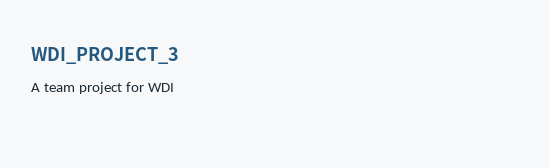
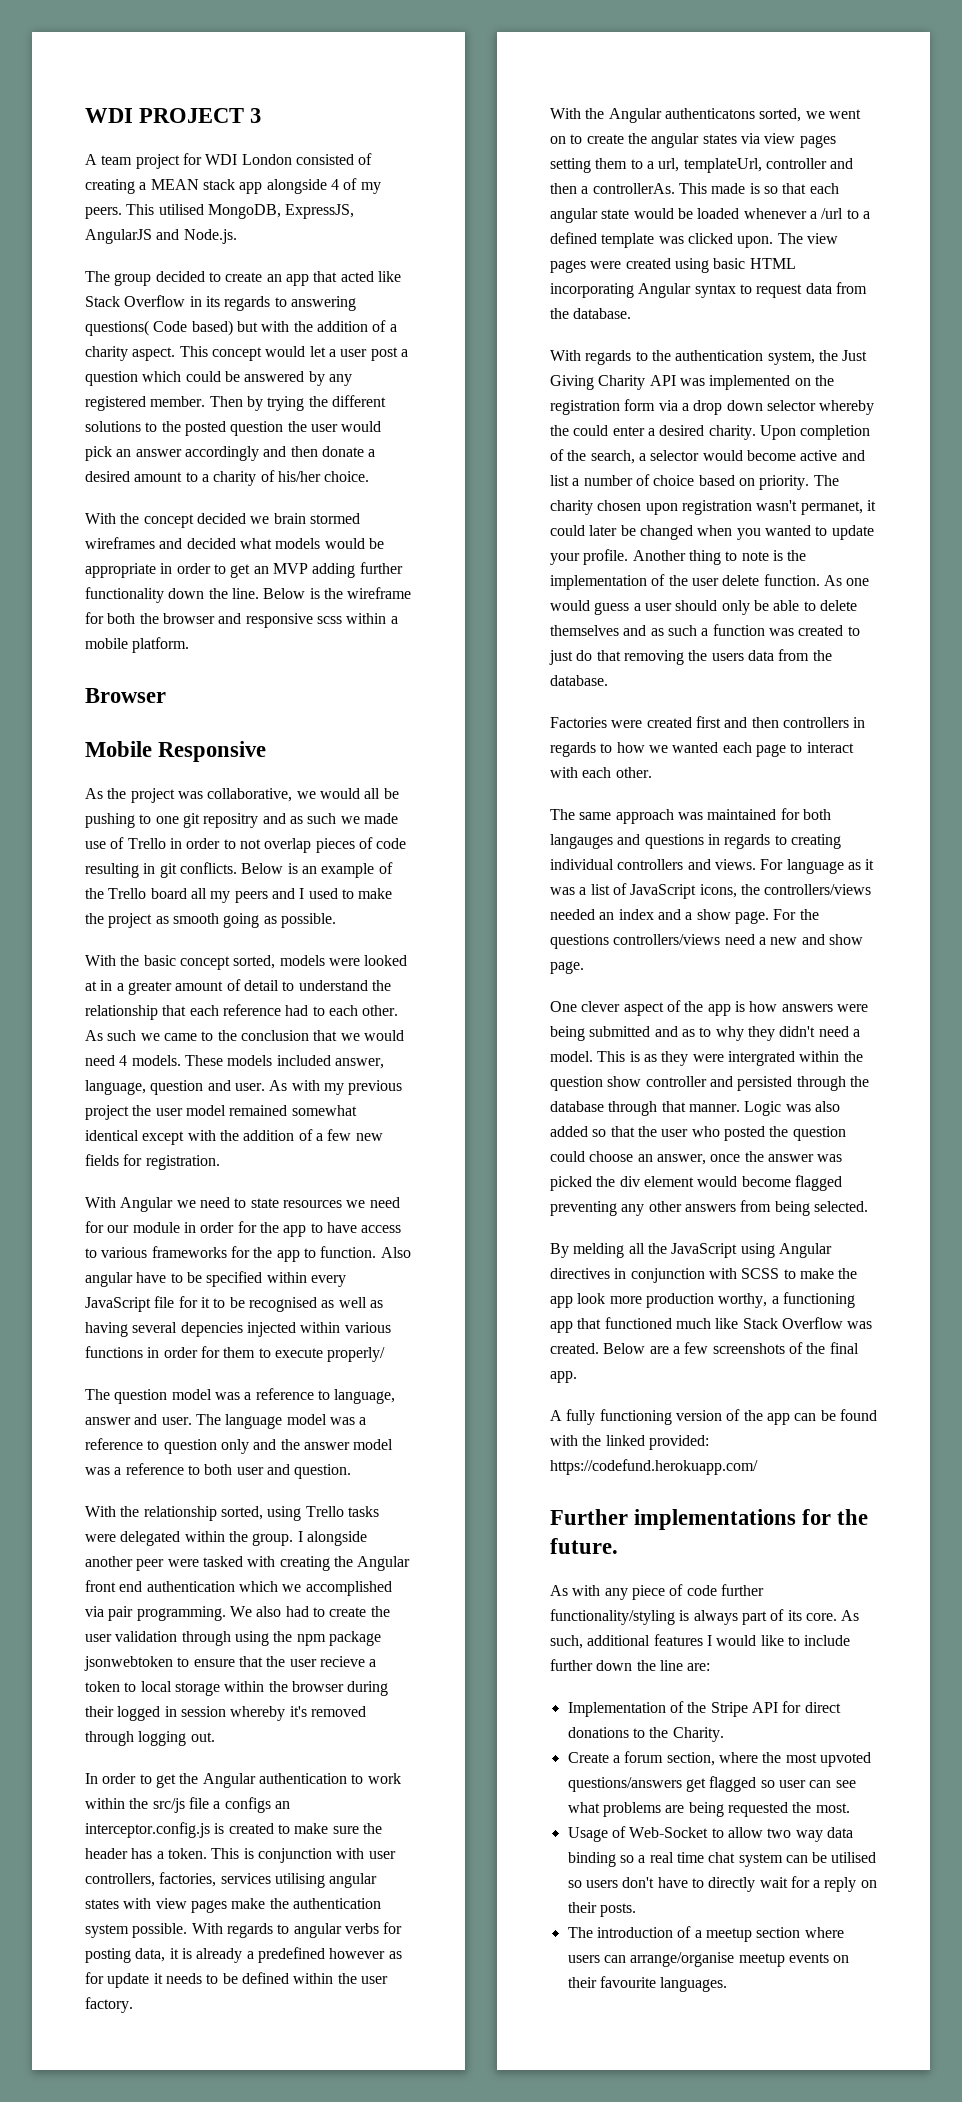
[31,47,179,64] WDI_PROJECT_3 -> [85,108,262,123] WDI PROJECT 3
(174, 87) none -> [241,153,373,165] [85,178,381,194] [85,204,355,219] [85,229,237,244] [85,271,401,286] [85,295,356,311] [85,320,397,336] [85,346,408,361] [85,371,352,386] [85,395,386,411] [85,421,382,436] [85,446,376,461] [85,470,370,486] [85,513,360,528] [85,537,384,549] [85,562,403,578] [85,587,412,603] [85,612,398,628] [85,637,190,653] [85,688,166,703] [85,741,267,762] [85,788,399,803] [85,813,398,828] [85,837,407,853] [85,862,393,878] [85,888,393,903] [85,913,336,928] [85,955,408,970] [85,979,391,995] [85,1004,399,1020] [85,1030,404,1041] [85,1055,384,1069] [85,1080,403,1095] [85,1105,357,1120] [85,1129,383,1145] [85,1154,220,1170] [85,1197,400,1212] [85,1221,402,1237] [85,1246,411,1262] [85,1271,346,1287] [85,1296,383,1312] [85,1322,391,1337] [85,1346,386,1362] [85,1388,396,1404] [85,1414,367,1429] [85,1438,394,1454] [85,1463,352,1479] [85,1506,379,1521] [85,1531,367,1546] [85,1556,411,1571] [85,1580,392,1596] [85,1606,390,1621] [85,1631,381,1646] [84,1656,377,1671] [85,1681,389,1696] [85,1706,366,1721] [85,1731,215,1746] [85,1773,401,1788] [85,1797,290,1813] [85,1822,382,1838] [85,1848,396,1863] [85,1872,378,1888] [85,1898,381,1913] [85,1922,403,1938] [85,1947,402,1963] [85,1972,388,1988] [85,1997,133,2013] [550,108,861,123] [550,133,836,148] [550,158,854,173] [550,183,839,194] [550,208,870,223] [550,232,838,248] [550,258,796,273] [550,282,867,298] [550,308,632,319] [550,350,868,365] [550,375,834,390] [550,399,875,415] [550,425,871,440] [550,449,865,464] [550,474,839,490] [550,500,876,515] [550,525,874,540] [550,549,807,565] [550,574,870,590] [550,600,857,615] [550,624,860,636] [549,649,832,665] [550,675,608,686] [550,716,866,728] [550,742,854,757] [550,767,652,778] [550,808,831,824] [550,834,841,849] [550,859,875,874] [550,883,872,899] [550,909,819,924] [550,934,863,949] [550,961,584,974] [550,1000,868,1016] [550,1026,860,1041] [550,1051,863,1066] [550,1076,869,1091] [550,1101,840,1116] [550,1126,846,1141] [550,1151,843,1165] [550,1175,842,1191] [550,1200,868,1216] [550,1243,832,1258] [550,1268,858,1283] [550,1292,855,1308] [550,1317,873,1333] [550,1342,859,1354] [550,1371,577,1383] [550,1409,877,1425] [550,1435,709,1450] [550,1459,758,1475] [550,1509,869,1530] [550,1538,618,1554] [550,1584,764,1600] [550,1609,860,1625] [550,1634,851,1649] [550,1659,711,1671] [567,1701,841,1717] [567,1727,724,1742] [567,1751,871,1767] [567,1776,856,1792] [567,1802,850,1817] [567,1826,853,1842] [567,1852,877,1867] [567,1876,877,1892] [567,1902,636,1917] [567,1926,844,1942] [567,1952,850,1967] [567,1976,728,1992] London consisted of creating a MEAN stack app alongside 4 of my peers. This utilised MongoDB, ExpressJS, AngularJS and Node.js. // The group decided to create an app that acted like Stack Overflow in its regards to answering questions( Code based) but with the addition of a charity aspect. This concept would let a user post a question which could be answered by any registered member. Then by trying the different solutions to the posted question the user would pick an answer accordingly and then donate a desired amount to a charity of his/her choice. // With the concept decided we brain stormed wireframes and decided what models would be appropriate in order to get an MVP adding further functionality down the line. Below is the wireframe for both the browser and responsive scss within a mobile platform. // Browser // Mobile Responsive // As the project was collaborative, we would all be pushing to one git repositry and as such we made use of Trello in order to not overlap pieces of code resulting in git conflicts. Below is an example of the Trello board all my peers and I used to make the project as smooth going as possible. // With the basic concept sorted, models were looked at in a greater amount of detail to understand the relationship that each reference had to each other. As such we came to the conclusion that we would need 4 models. These models included answer, language, question and user. As with my previous project the user model remained somewhat identical except with the addition of a few new fields for registration. // With Angular we need to state resources we need for our module in order for the app to have access to various frameworks for the app to function. Also angular have to be specified within every JavaScript file for it to be recognised as well as having several depencies injected within various functions in order for them to execute properly/ // The question model was a reference to language, answer and user. The language model was a reference to question only and the answer model was a reference to both user and question. // With the relationship sorted, using Trello tasks were delegated within the group. I alongside another peer were tasked with creating the Angular front end authentication which we accomplished via pair programming. We also had to create the user validation through using the npm package jsonwebtoken to ensure that the user recieve a token to local storage within the browser during their logged in session whereby it's removed through logging out. // In order to get the Angular authentication to work within the src/js file a configs an interceptor.config.js is created to make sure the header has a token. This is conjunction with user controllers, factories, services utilising angular states with view pages make the authentication system possible. With regards to angular verbs for posting data, it is already a predefined however as for update it needs to be defined within the user factory. // With the Angular authenticatons sorted, we went on to create the angular states via view pages setting them to a url, templateUrl, controller and then a controllerAs. This made is so that each angular state would be loaded whenever a /url to a defined template was clicked upon. The view pages were created using basic HTML incorporating Angular syntax to request data from the database. // With regards to the authentication system, the Just Giving Charity API was implemented on the registration form via a drop down selector whereby the could enter a desired charity. Upon completion of the search, a selector would become active and list a number of choice based on priority. The charity chosen upon registration wasn't permanet, it could later be changed when you wanted to update your profile. Another thing to note is the implementation of the user delete function. As one would guess a user should only be able to delete themselves and as such a function was created to just do that removing the users data from the database. // Factories were created first and then controllers in regards to how we wanted each page to interact with each other. // The same approach was maintained for both langauges and questions in regards to creating individual controllers and views. For language as it was a list of JavaScript icons, the controllers/views needed an index and a show page. For the questions controllers/views need a new and show page. // One clever aspect of the app is how answers were being submitted and as to why they didn't need a model. This is as they were intergrated within the question show controller and persisted through the database through that manner. Logic was also added so that the user who posted the question could choose an answer, once the answer was picked the div element would become flagged preventing any other answers from being selected. // By melding all the JavaScript using Angular directives in conjunction with SCSS to make the app look more production worthy, a functioning app that functioned much like Stack Overflow was created. Below are a few screenshots of the final app. // A fully functioning version of the app can be found with the linked provided: https://codefund.herokuapp.com/ // Further implementations for the future. // As with any piece of code further functionality/styling is always part of its core. As such, additional features I would like to include further down the line are: // Implementation of the Stripe API for direct donations to the Charity. // Create a forum section, where the most upvoted questions/answers get flagged so user can see what problems are being requested the most. // Usage of Web-Socket to allow two way data binding so a real time chat system can be utilised so users don't have to directly wait for a reply on their posts. // The introduction of a meetup section where users can arrange/organise meetup events on their favourite languages.

